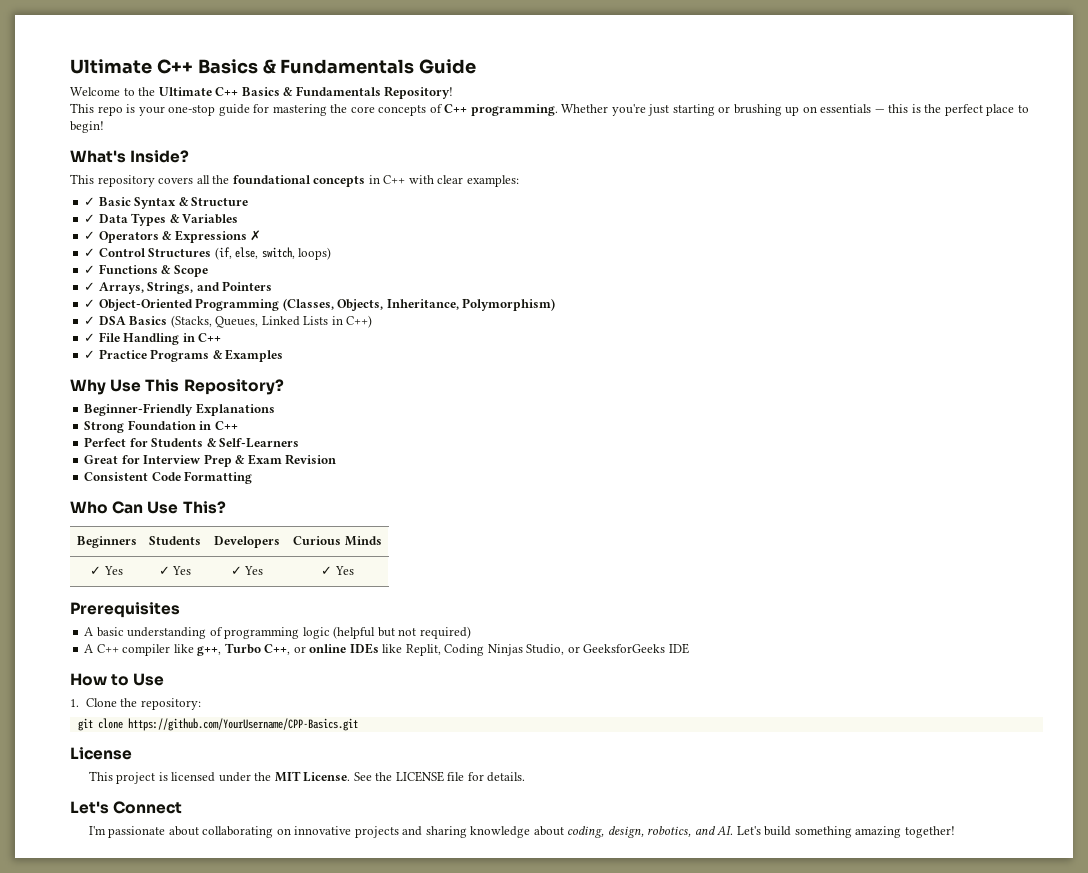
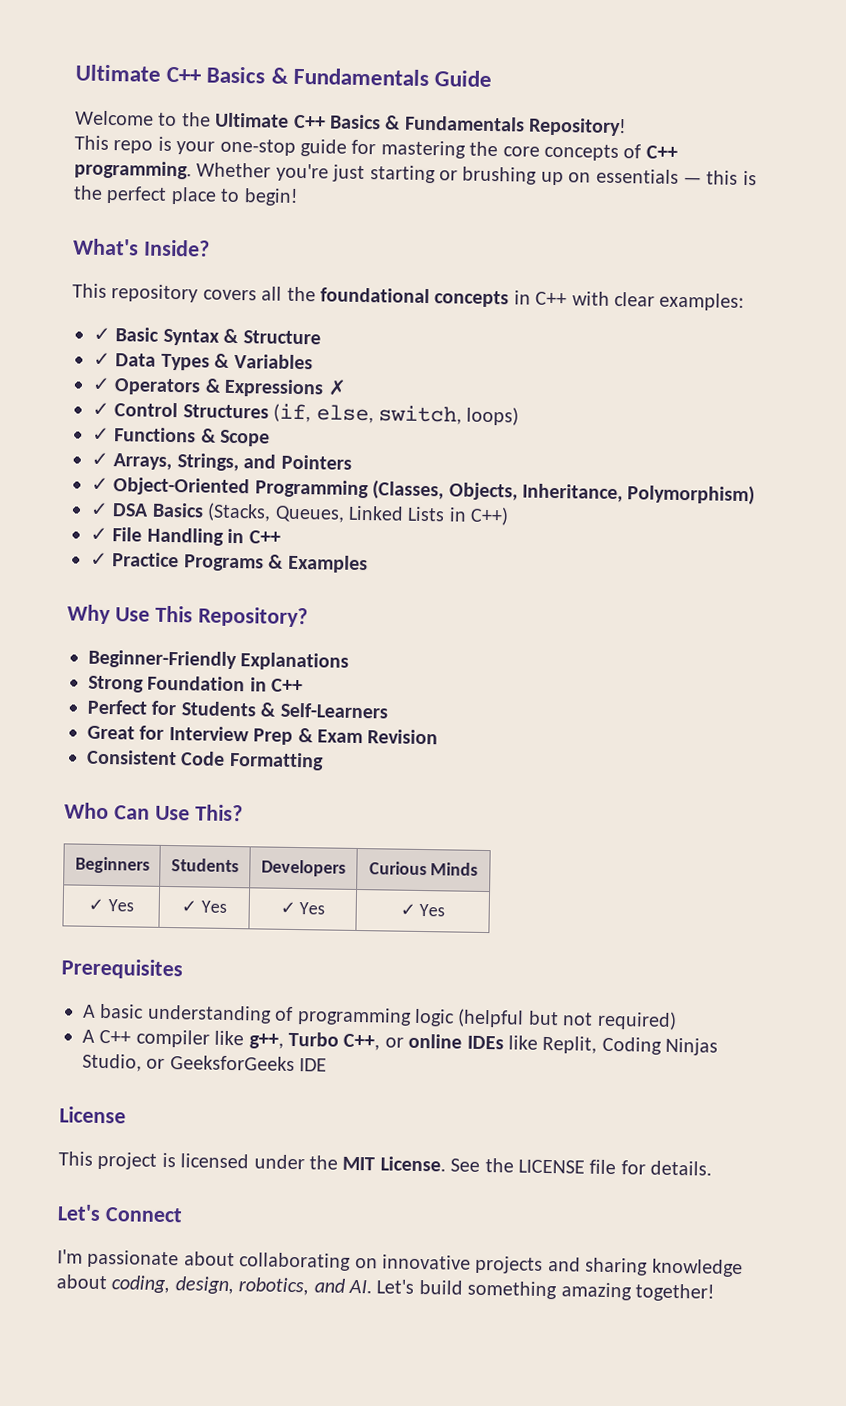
[70,673,165,686] [70,698,201,710] [77,718,358,731] // How to Use // 1. Clone the repository: // git clone https://github.com/YourUsername/CPP-Basics.git -> (328, 1065) none

